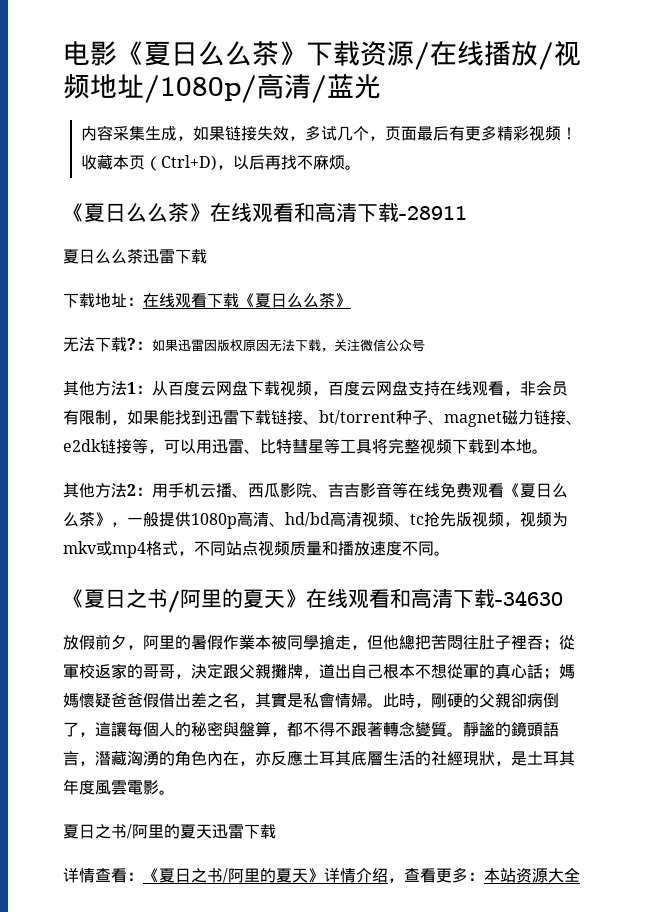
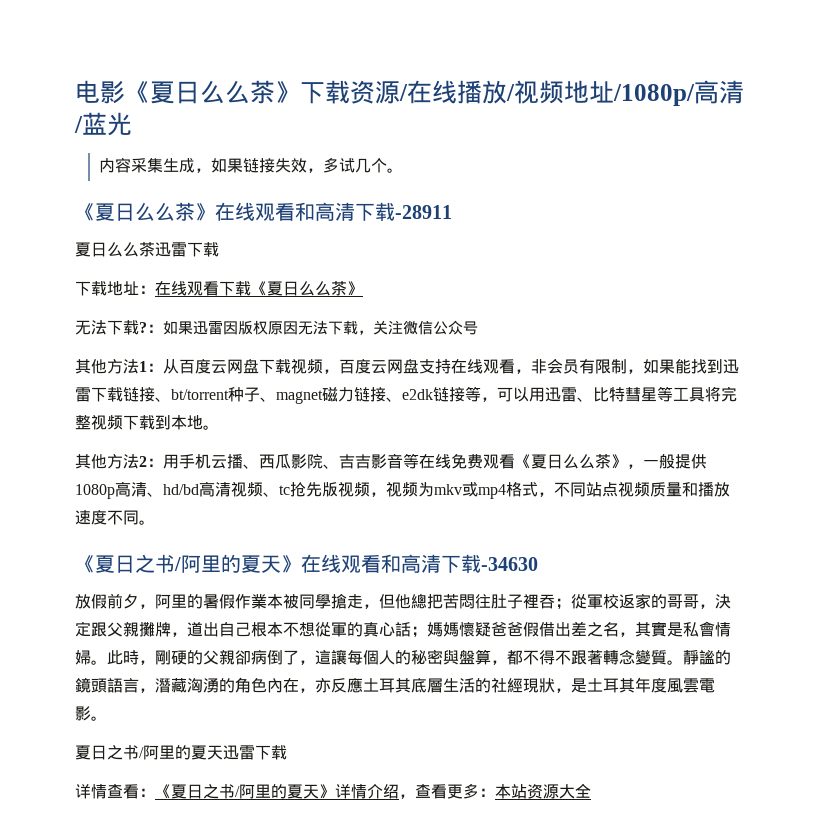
[369,125,578,141] [81,155,346,171] ，页面最后有更多精彩视频！收藏本页（Ctrl+D)，以后再找不麻烦 -> (388, 165) none

